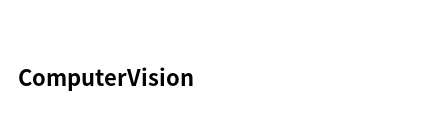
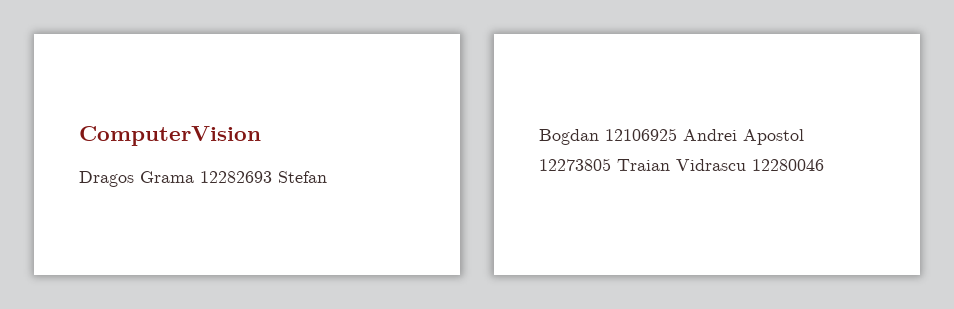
(194, 79) none -> [79,171,327,187] [539,128,804,145] [539,158,824,171] // Dragos Grama 12282693 Stefan Bogdan 12106925 Andrei Apostol 12273805 Traian Vidrascu 12280046

